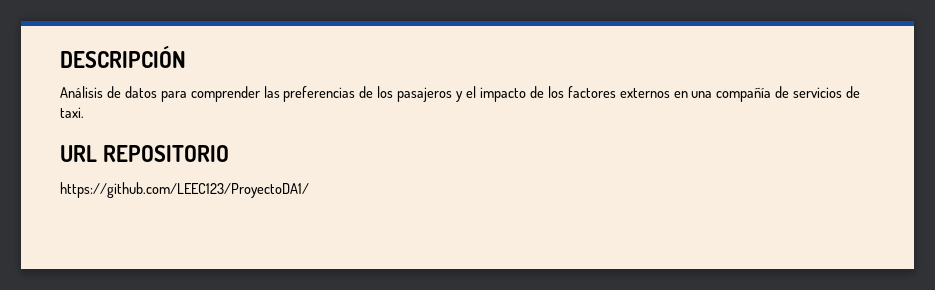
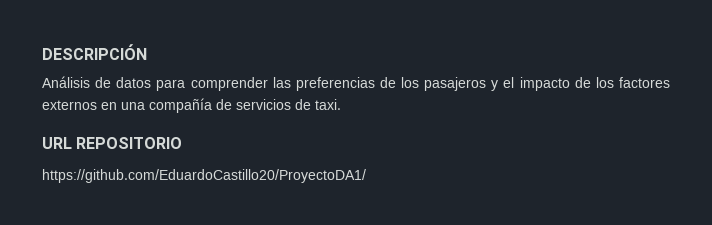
[60,182,309,198] https://github.com/LEEC123/ProyectoDA1/ -> [42,169,366,183] https://github.com/EduardoCastillo20/ProyectoDA1/

